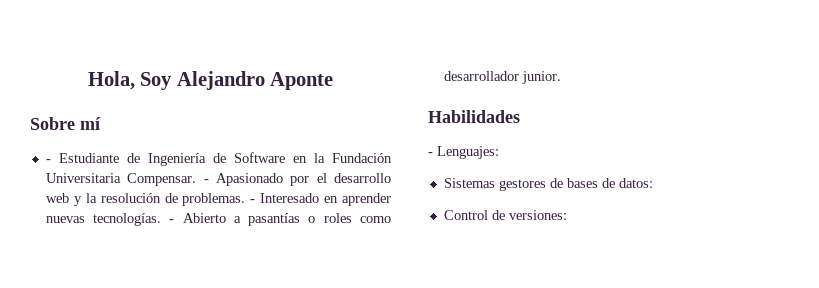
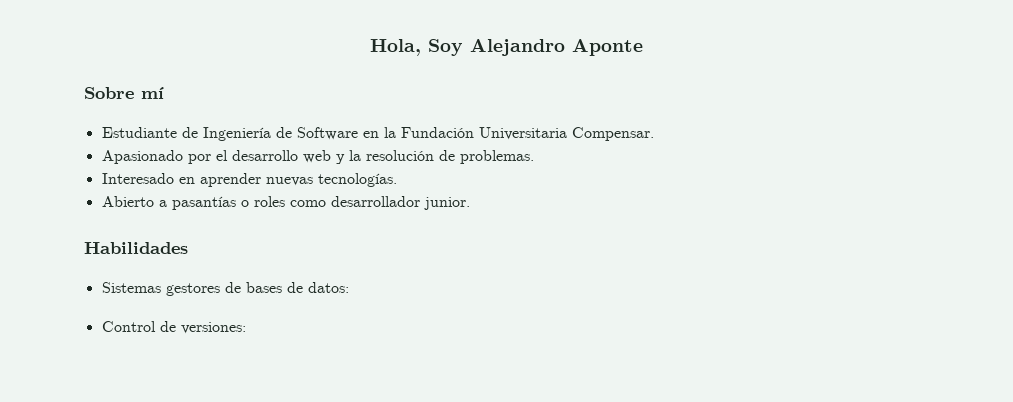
[45,159,51,163] - -> (164, 93) none
[203,179,209,183] - -> (654, 134) //
[250,199,256,203] - -> (534, 157) //
[169,219,175,223] - -> (397, 180) //
[428,146,499,159] // - Lenguajes: -> (188, 248) none

